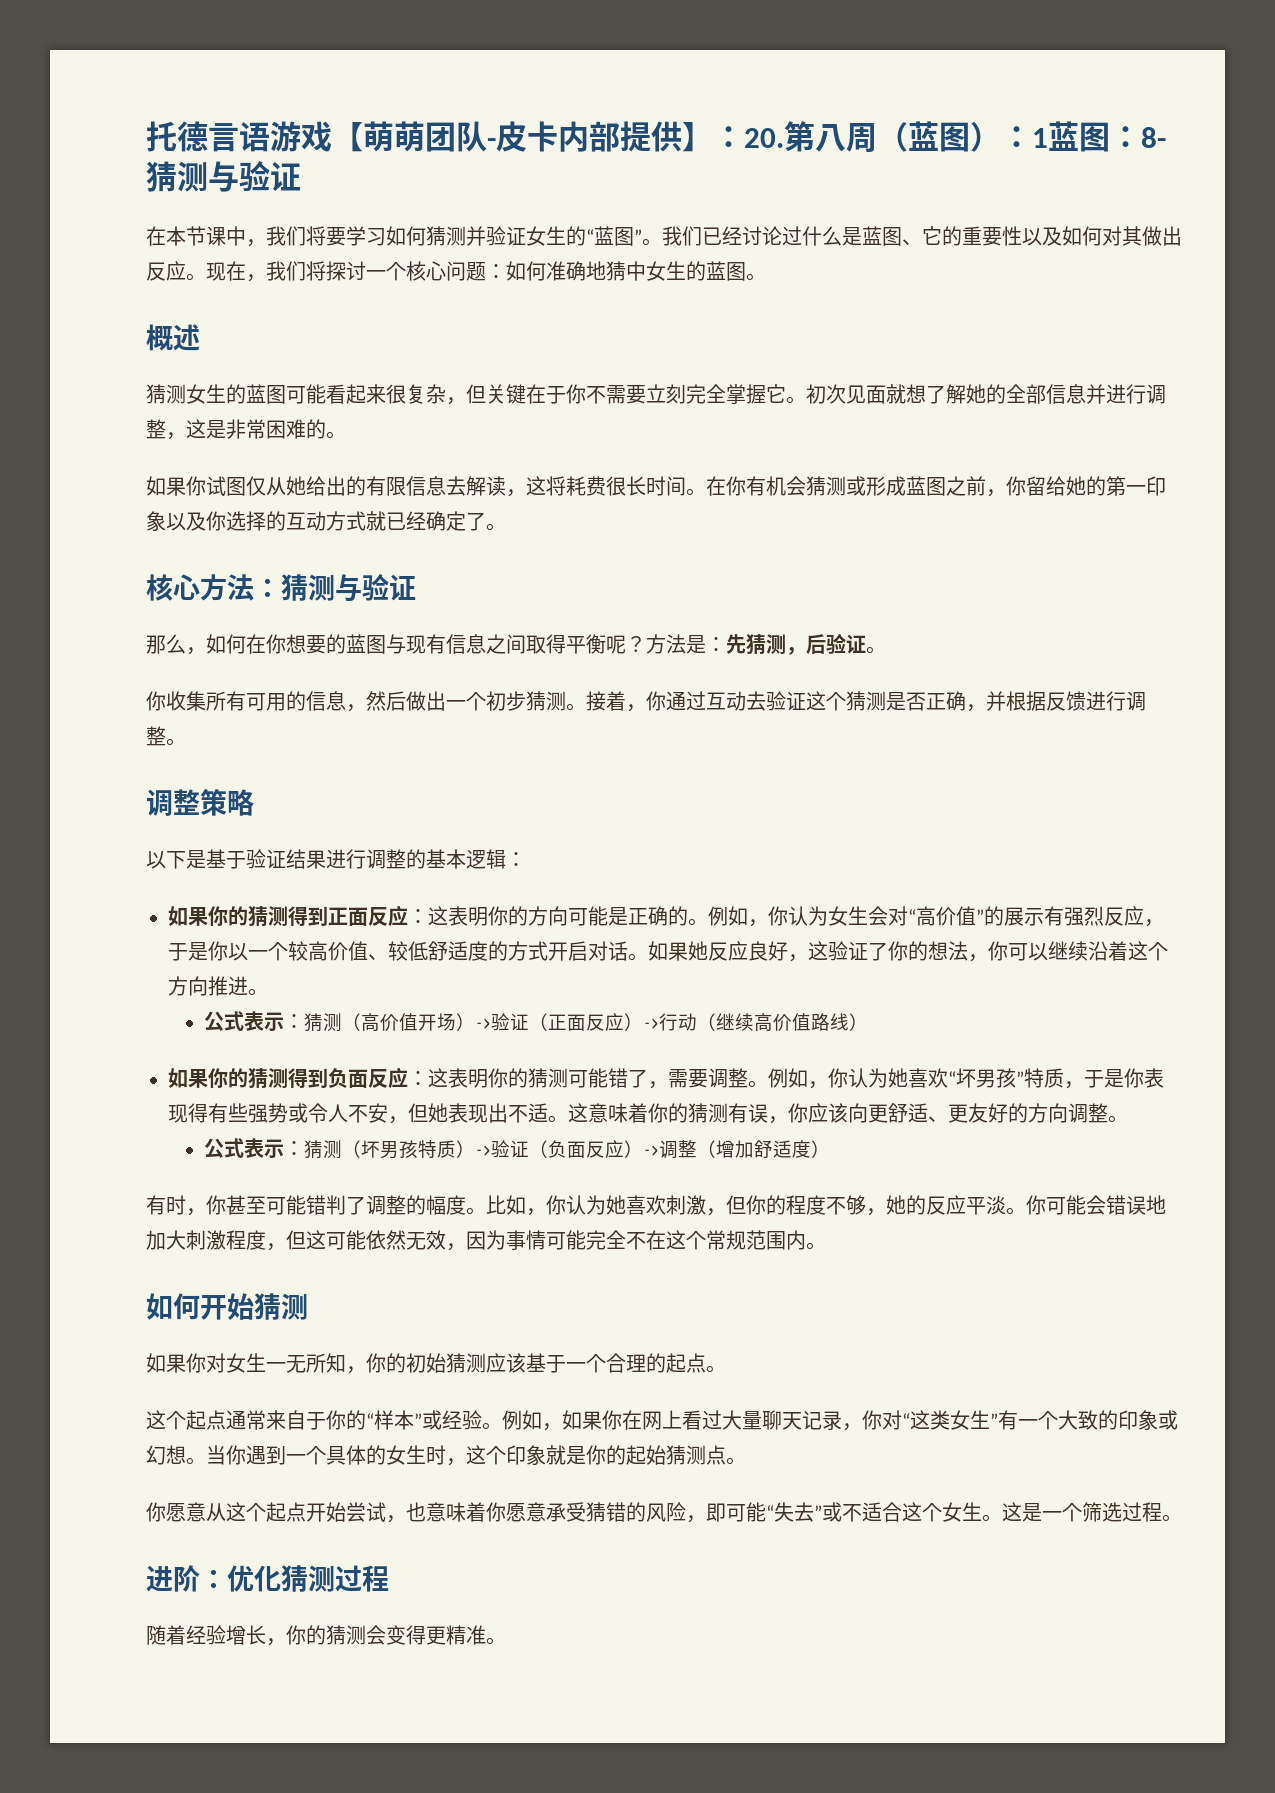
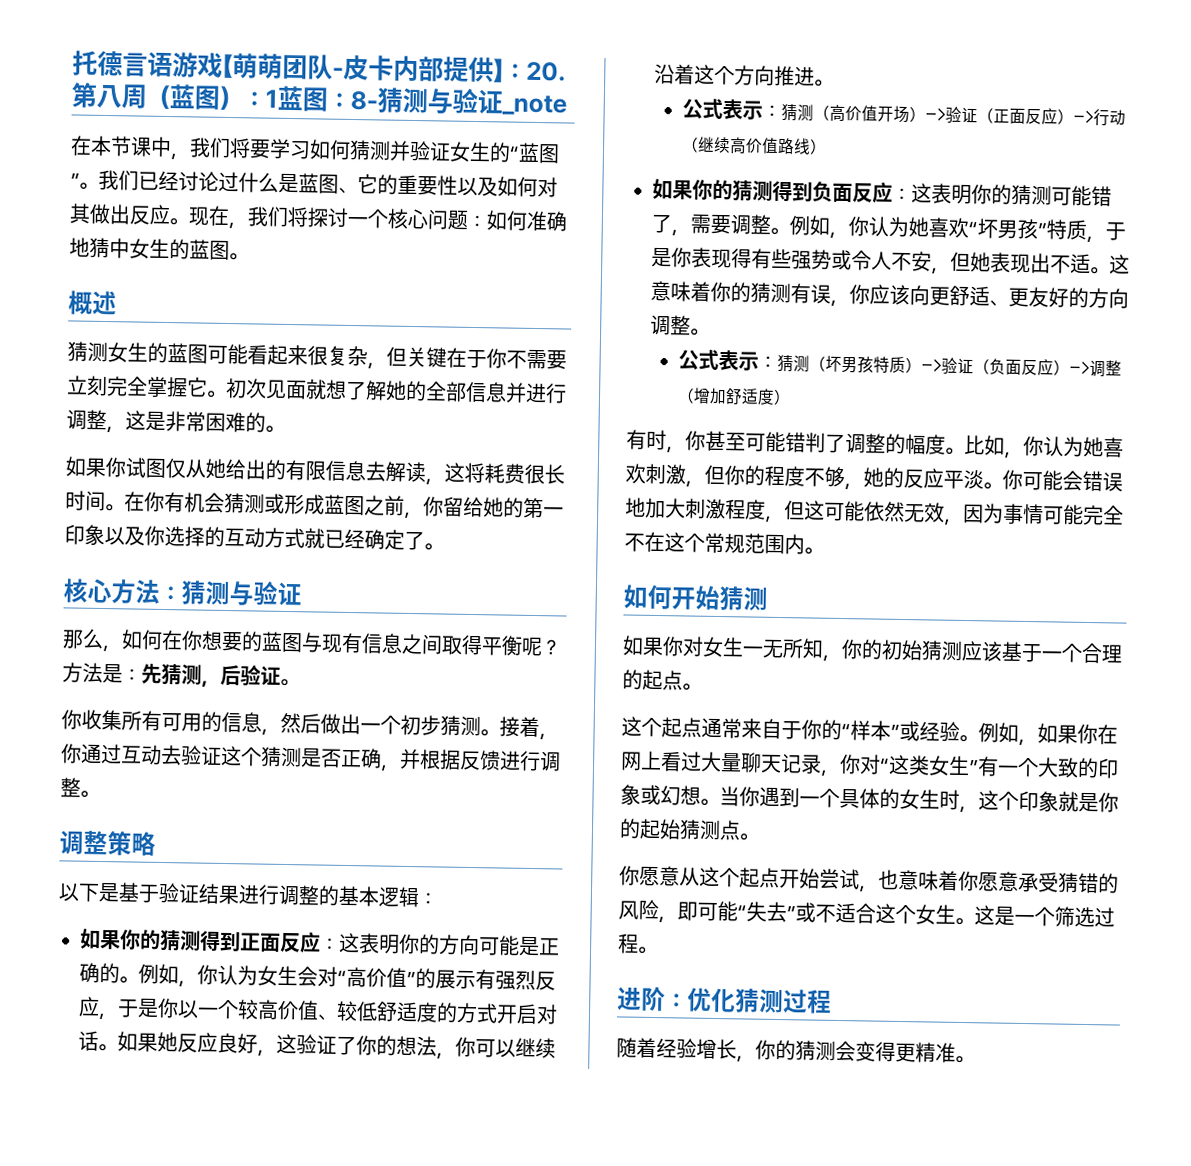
(301, 177) none -> [501,94,567,116] _note

